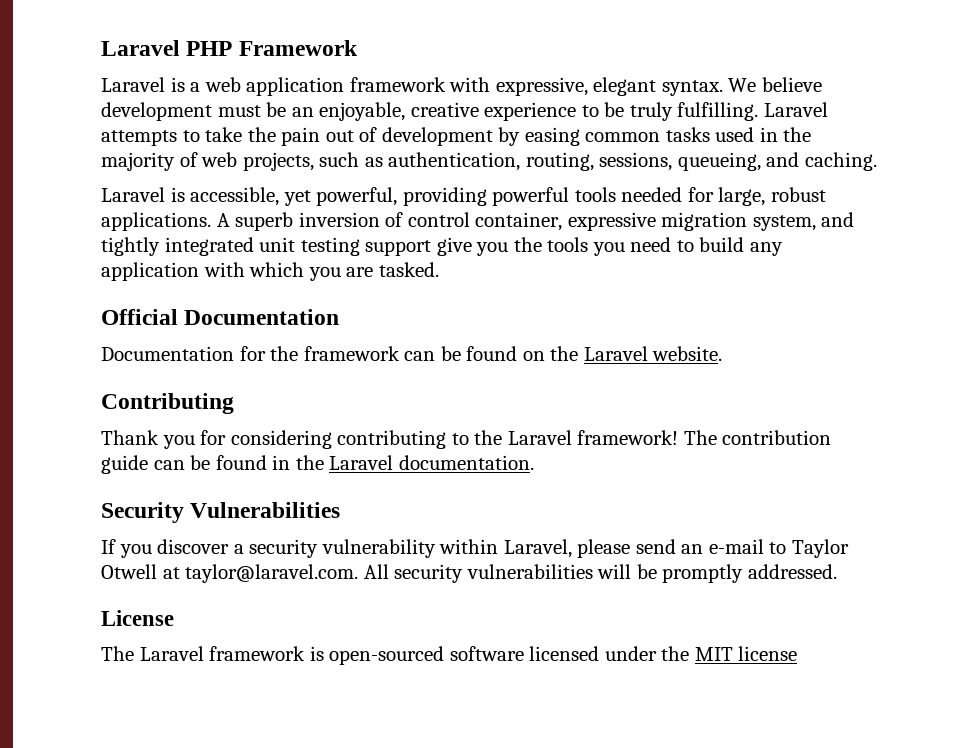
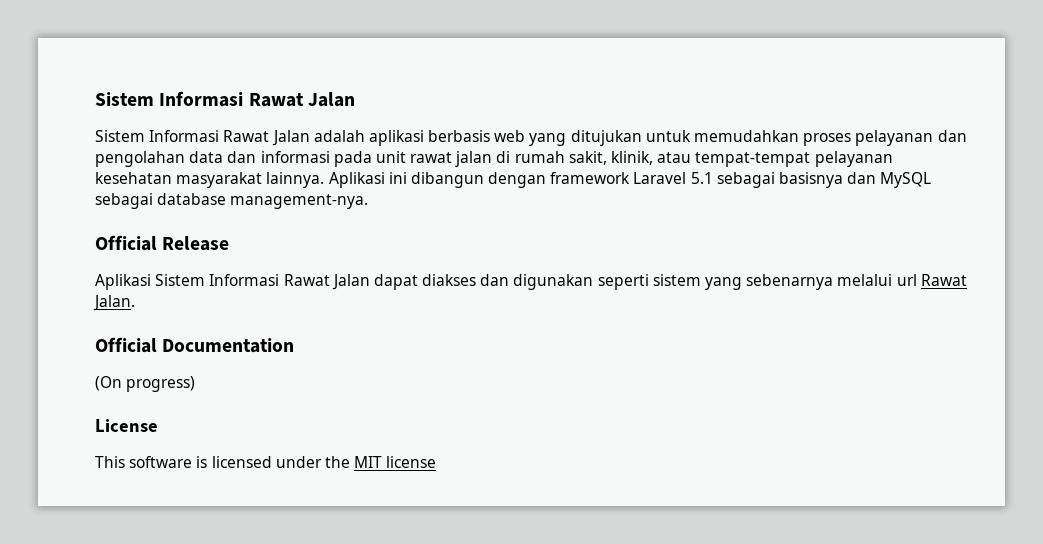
[101,40,358,56] [101,77,822,96] [101,102,828,121] [101,127,812,146] [101,152,877,171] [101,187,826,206] [101,212,855,231] [101,237,783,256] [101,262,439,281] [101,309,340,325] [101,346,723,361] [101,393,234,414] [101,430,832,449] [101,455,534,474] [101,502,341,523] [101,539,849,558] [101,564,837,583] [101,610,174,626] [101,646,524,665] Laravel PHP Framework // Laravel is a web application framework with expressive, elegant syntax. We believe development must be an enjoyable, creative experience to be truly fulfilling. Laravel attempts to take the pain out of development by easing common tasks used in the majority of web projects, such as authentication, routing, sessions, queueing, and caching. // Laravel is accessible, yet powerful, providing powerful tools needed for large, robust applications. A superb inversion of control container, expressive migration system, and tightly integrated unit testing support give you the tools you need to build any application with which you are tasked. // Official Documentation // Documentation for the framework can be found on the Laravel website. // Contributing // Thank you for considering contributing to the Laravel framework! The contribution guide can be found in the Laravel documentation. // Security Vulnerabilities // If you discover a security vulnerability within Laravel, please send an e-mail to Taylor Otwell at taylor@laravel.com. All security vulnerabilities will be promptly addressed. // License // The Laravel framework is open-sourced software -> [95,91,355,107] [95,130,967,146] [95,151,893,167] [95,172,932,188] [95,193,369,209] [95,235,230,251] [95,274,967,290] [93,295,135,311] [95,337,295,353] [95,376,196,392] [95,419,158,432] [95,456,208,468] Sistem Informasi Rawat Jalan // Sistem Informasi Rawat Jalan adalah aplikasi berbasis web yang ditujukan untuk memudahkan proses pelayanan dan pengolahan data dan informasi pada unit rawat jalan di rumah sakit, klinik, atau tempat-tempat pelayanan kesehatan masyarakat lainnya. Aplikasi ini dibangun dengan framework Laravel 5.1 sebagai basisnya dan MySQL sebagai database management-nya. // Official Release // Aplikasi Sistem Informasi Rawat Jalan dapat diakses dan digunakan seperti sistem yang sebenarnya melalui url Rawat Jalan. // Official Documentation // (On progress) // License // This software is

